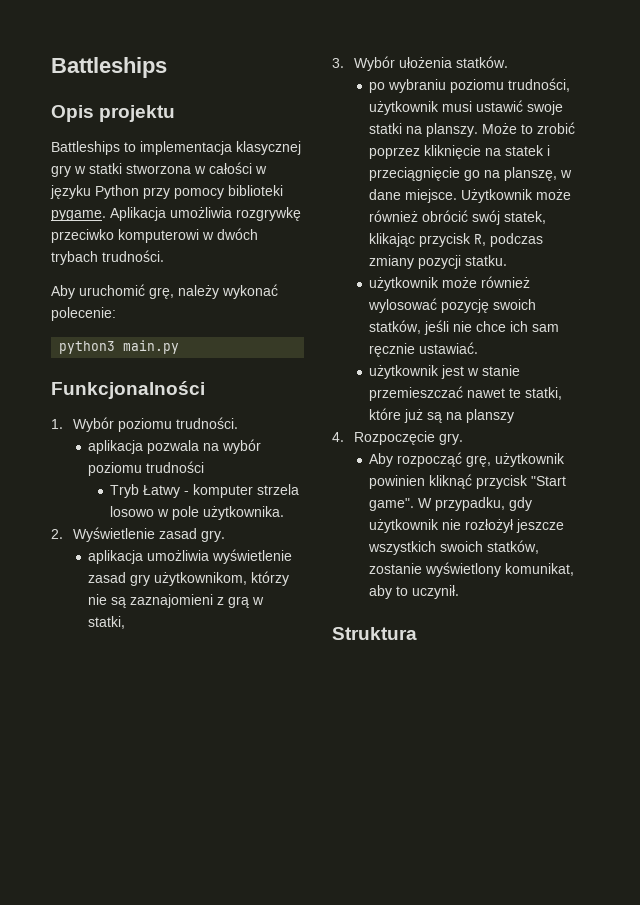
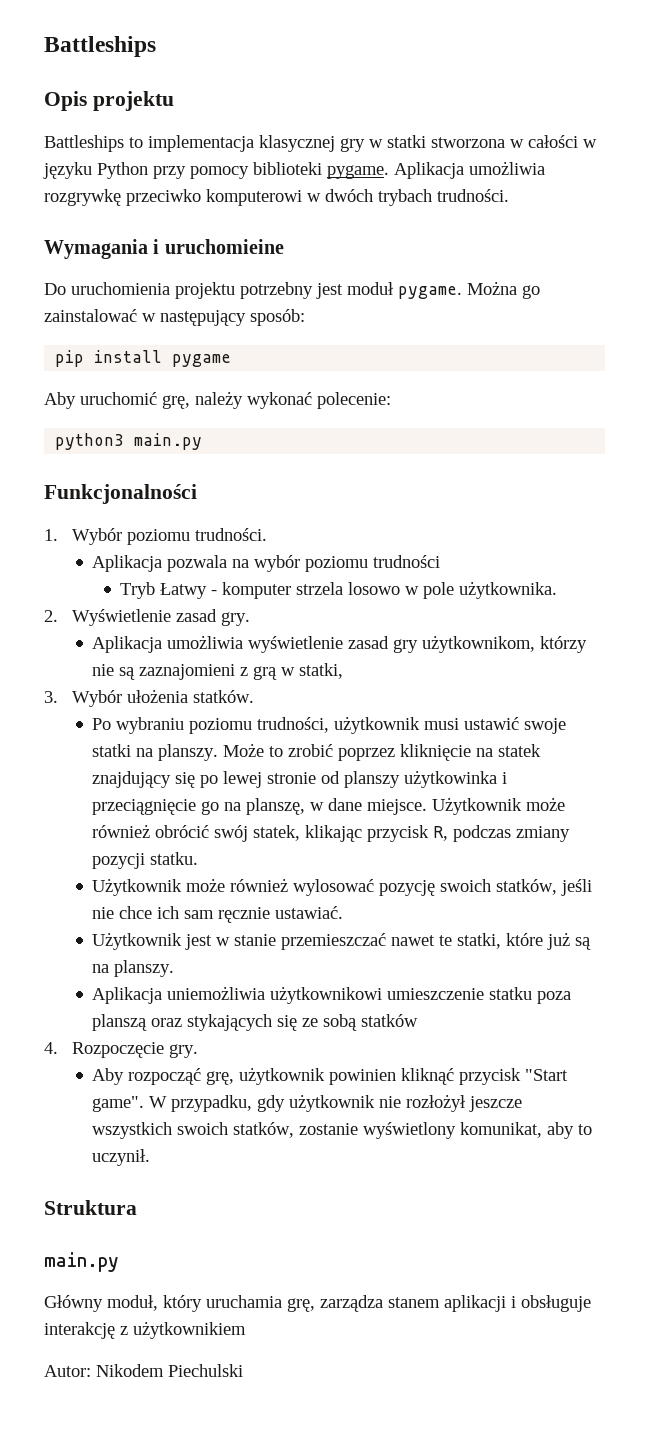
(164, 256) none -> [44,239,284,259] [44,281,540,299] [44,309,305,326] [55,350,232,367] // Wymagania i uruchomieine // Do uruchomienia projektu potrzebny jest moduł pygame. Można go zainstalować w następujący sposób: // pip install pygame
[88,440,144,454] aplikacja -> [92,555,163,572] Aplikacja
[88,550,144,564] aplikacja -> [92,636,163,653] Aplikacja
[369,82,386,93] po -> [92,718,112,730] Po
(545, 150) none -> [92,770,498,788] znajdujący się po lewej stronie od planszy użytkowinka
[369,277,440,291] użytkownik -> [92,878,183,896] Użytkownik
[369,365,440,379] użytkownik -> [92,932,183,950] Użytkownik
[466,409,515,423] planszy -> [114,960,175,977] [92,986,572,1004] [92,1014,419,1031] planszy. // Aplikacja uniemożliwia użytkownikowi umieszczenie statku poza planszą oraz stykających się ze sobą statków
(417, 633) none -> [44,1252,119,1272] [44,1295,591,1312] [44,1321,246,1339] [44,1364,243,1377] // main.py // Główny moduł, który uruchamia grę, zarządza stanem aplikacji i obsługuje interakcję z użytkownikiem // Autor: Nikodem Piechulski

